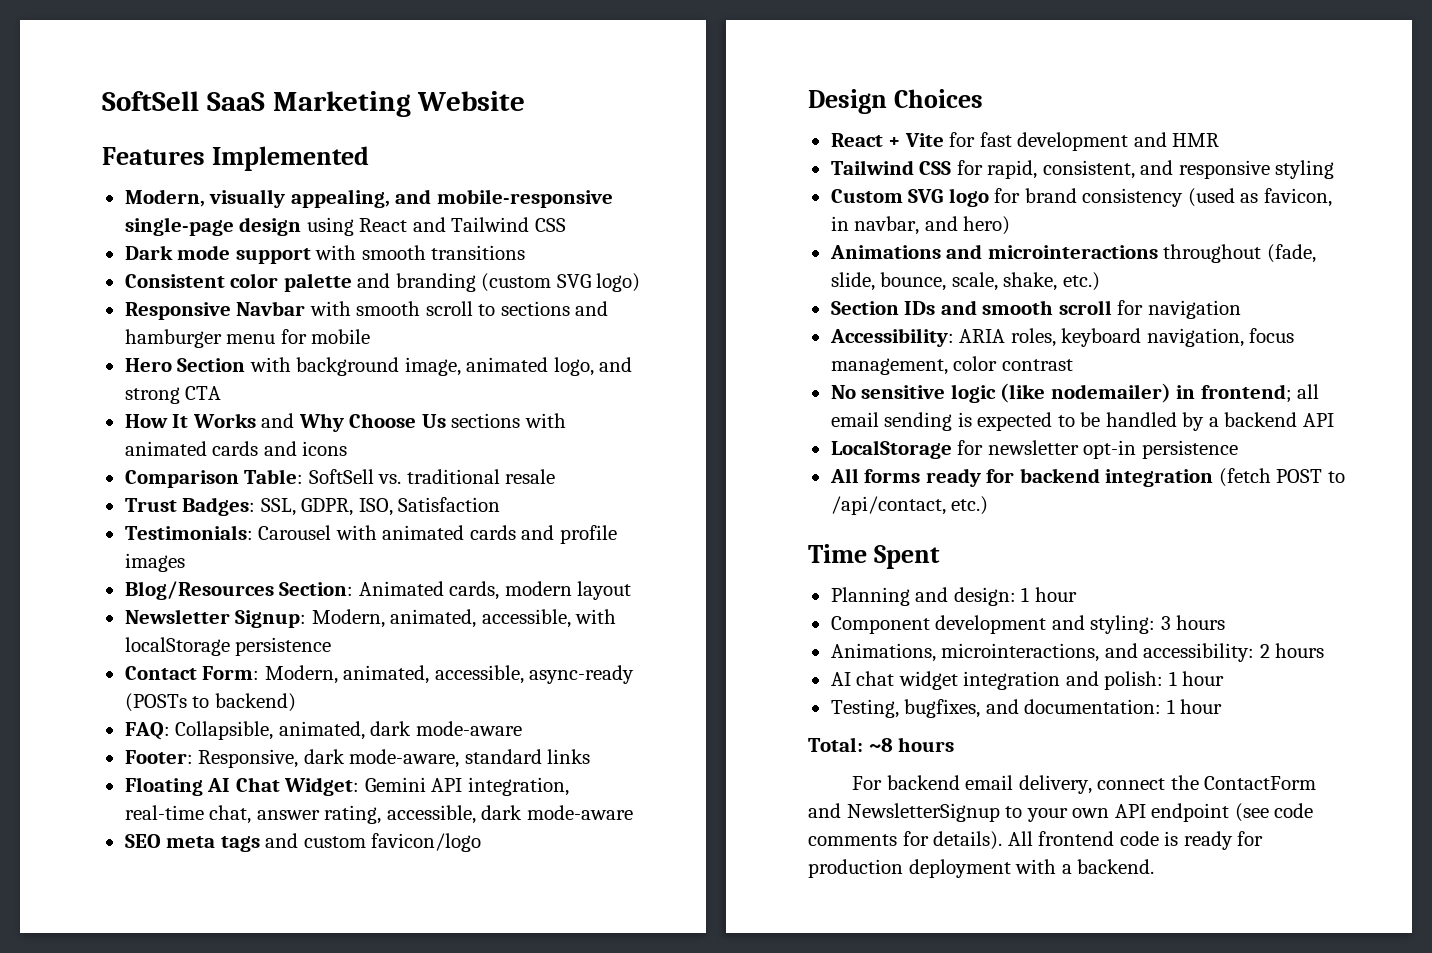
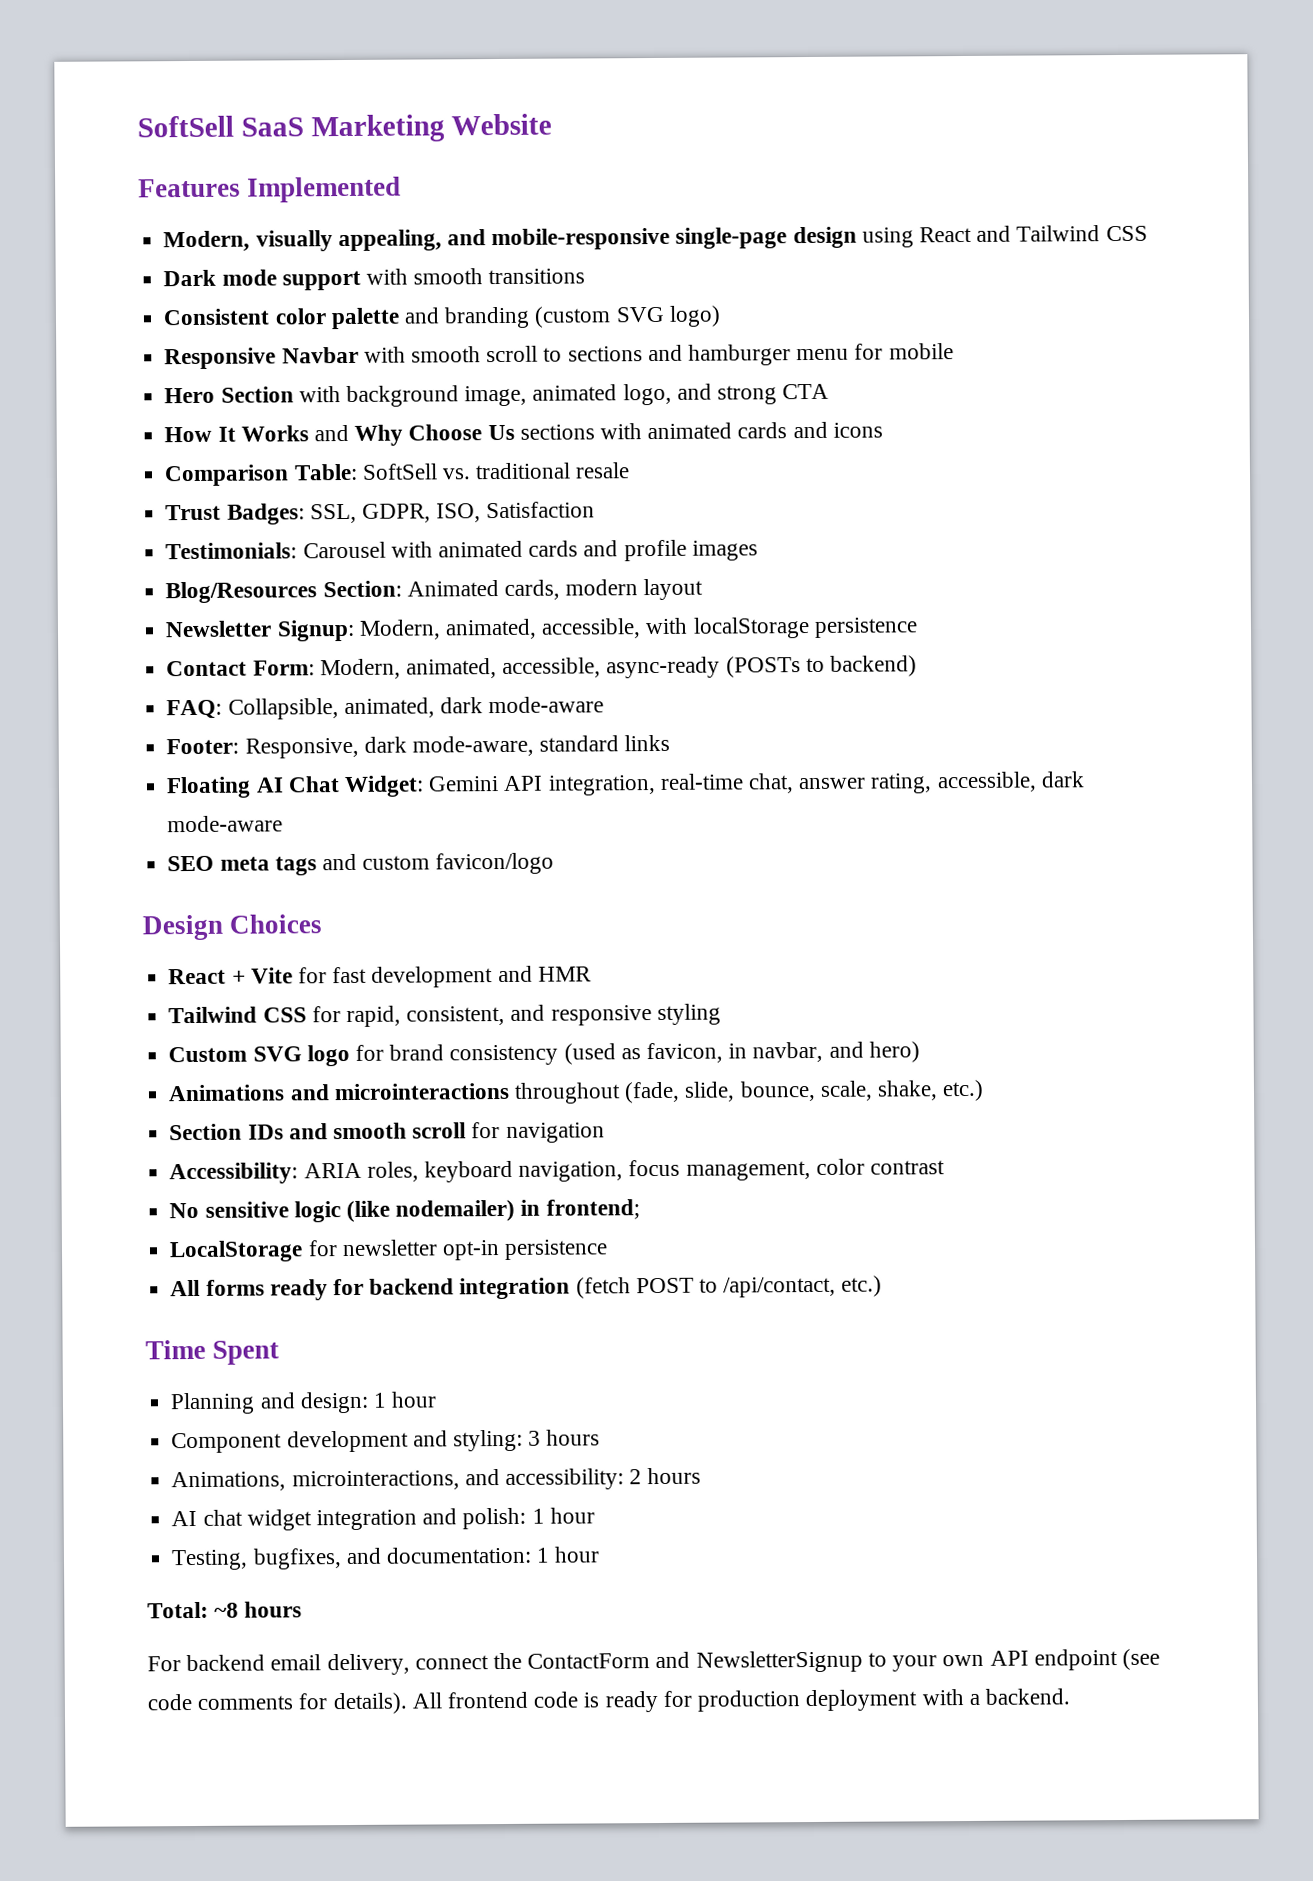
[1297,384,1320,399] [830,412,1334,431] all email sending is expected to be handled by a backend API -> (640, 1209) none

